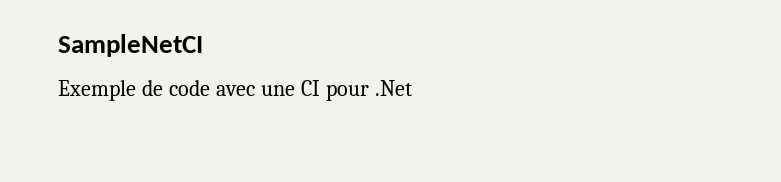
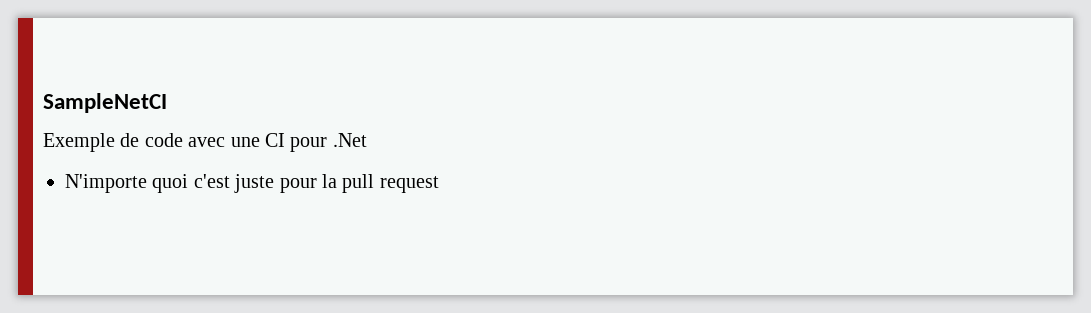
(413, 88) none -> [65,174,439,193] // N'importe quoi c'est juste pour la pull request

